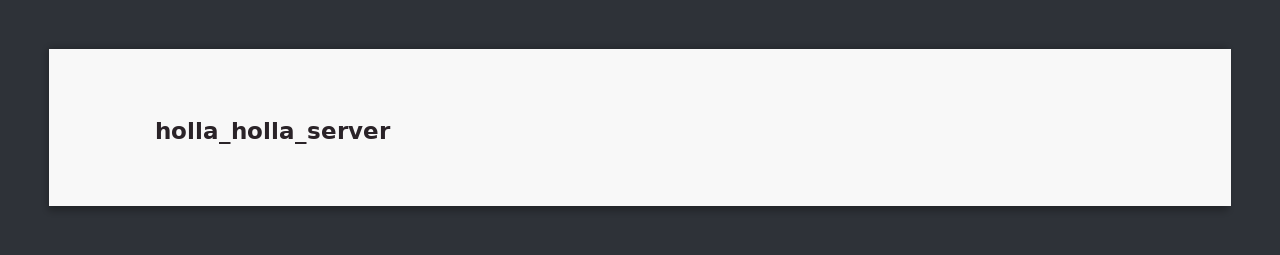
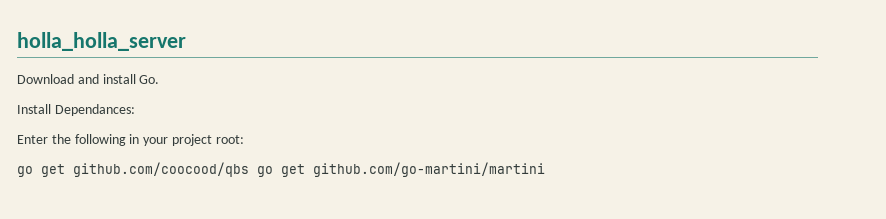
(391, 133) none -> [17,74,160,84] [17,104,135,116] [17,134,244,146] [17,162,545,177] // Download and install Go. // Install Dependances: // Enter the following in your project root: // go get github.com/coocood/qbs go get github.com/go-martini/martini

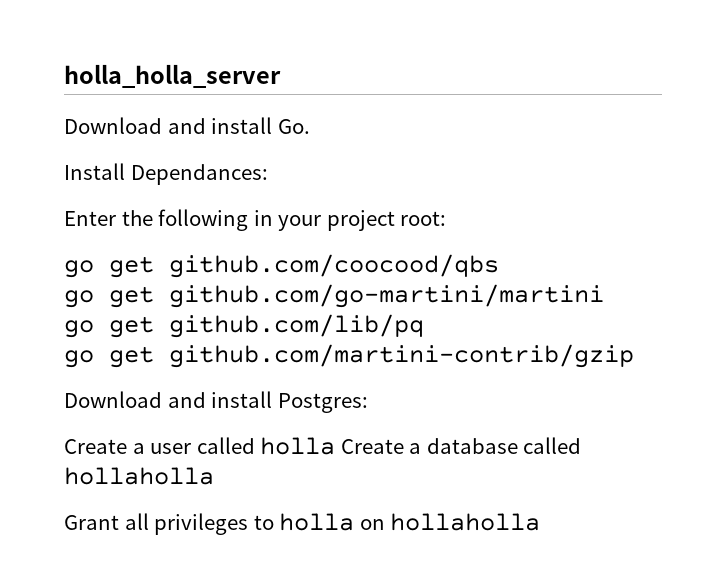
(249, 169) none -> (499, 266) //
(545, 169) none -> [64,314,424,338] [64,344,634,368] [64,391,368,413] [64,437,582,455] [64,467,214,485] [64,513,541,535] // go get github.com/lib/pq // go get github.com/martini-contrib/gzip // Download and install Postgres: // Create a user called holla Create a database called hollaholla // Grant all privileges to holla on hollaholla

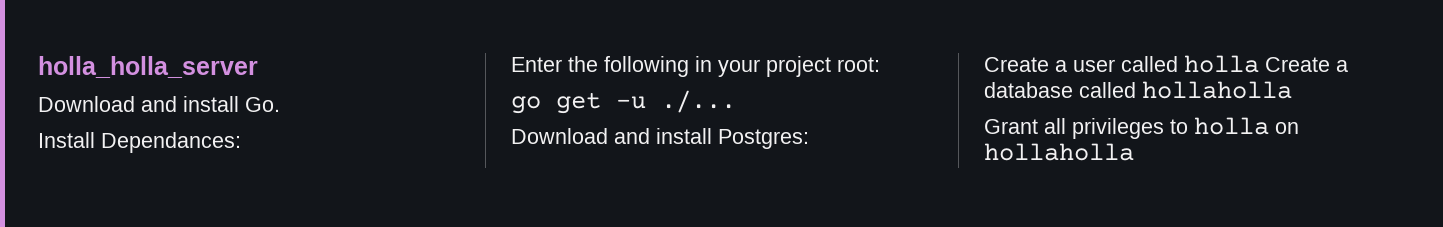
[169,254,499,278] [64,284,604,308] [64,314,424,338] [64,344,634,368] github.com/coocood/qbs // go get github.com/go-martini/martini // go get github.com/lib/pq // go get github.com/martini-contrib/gzip -> [616,90,736,113] -u ./...

